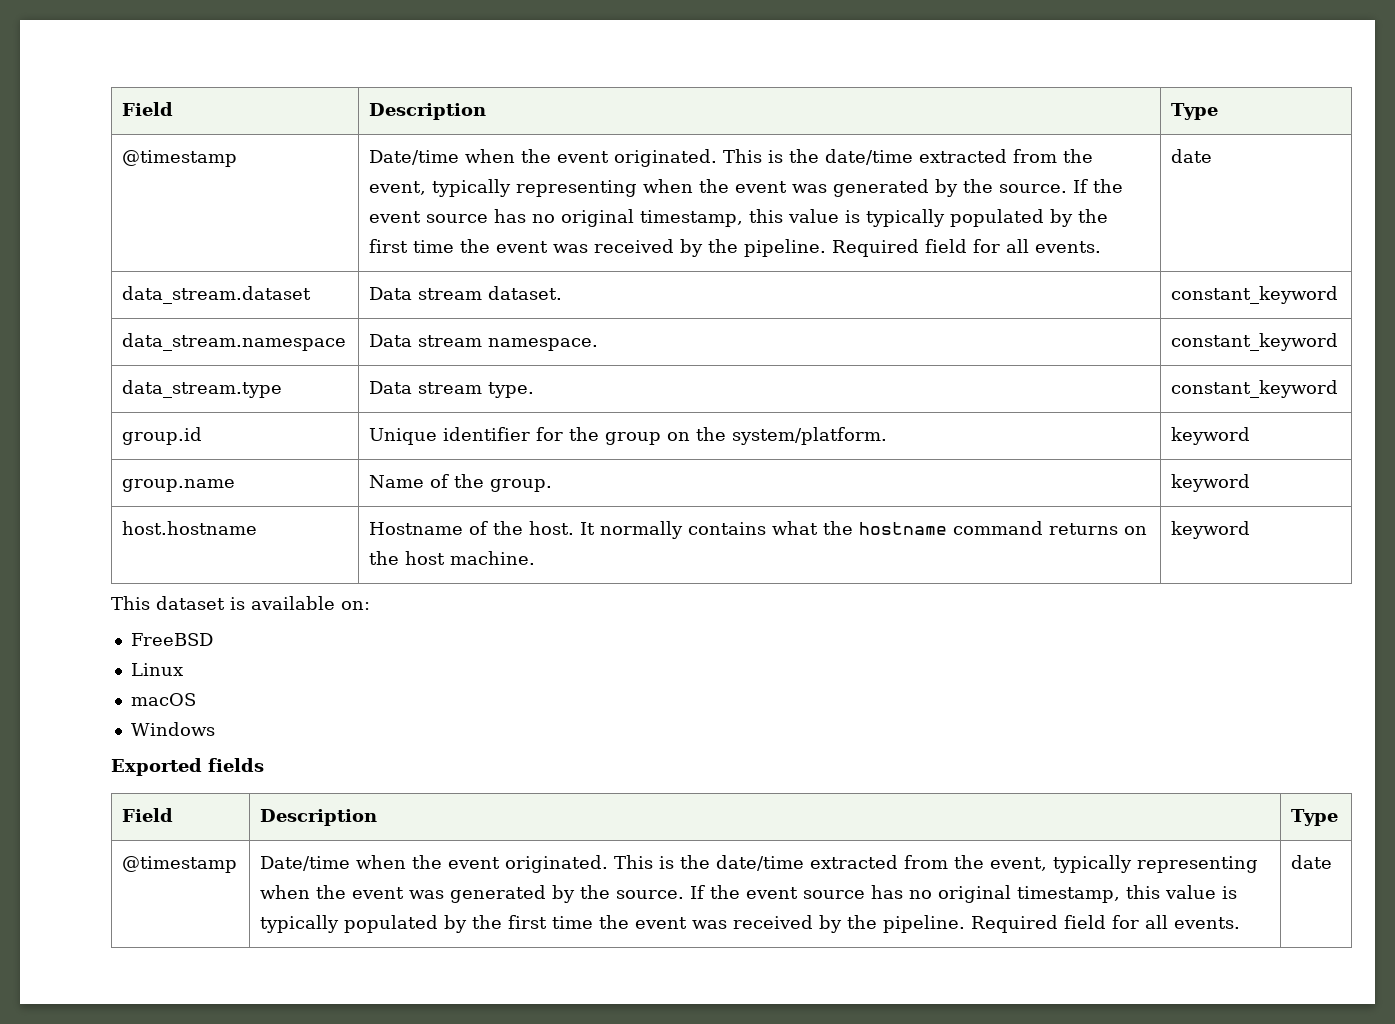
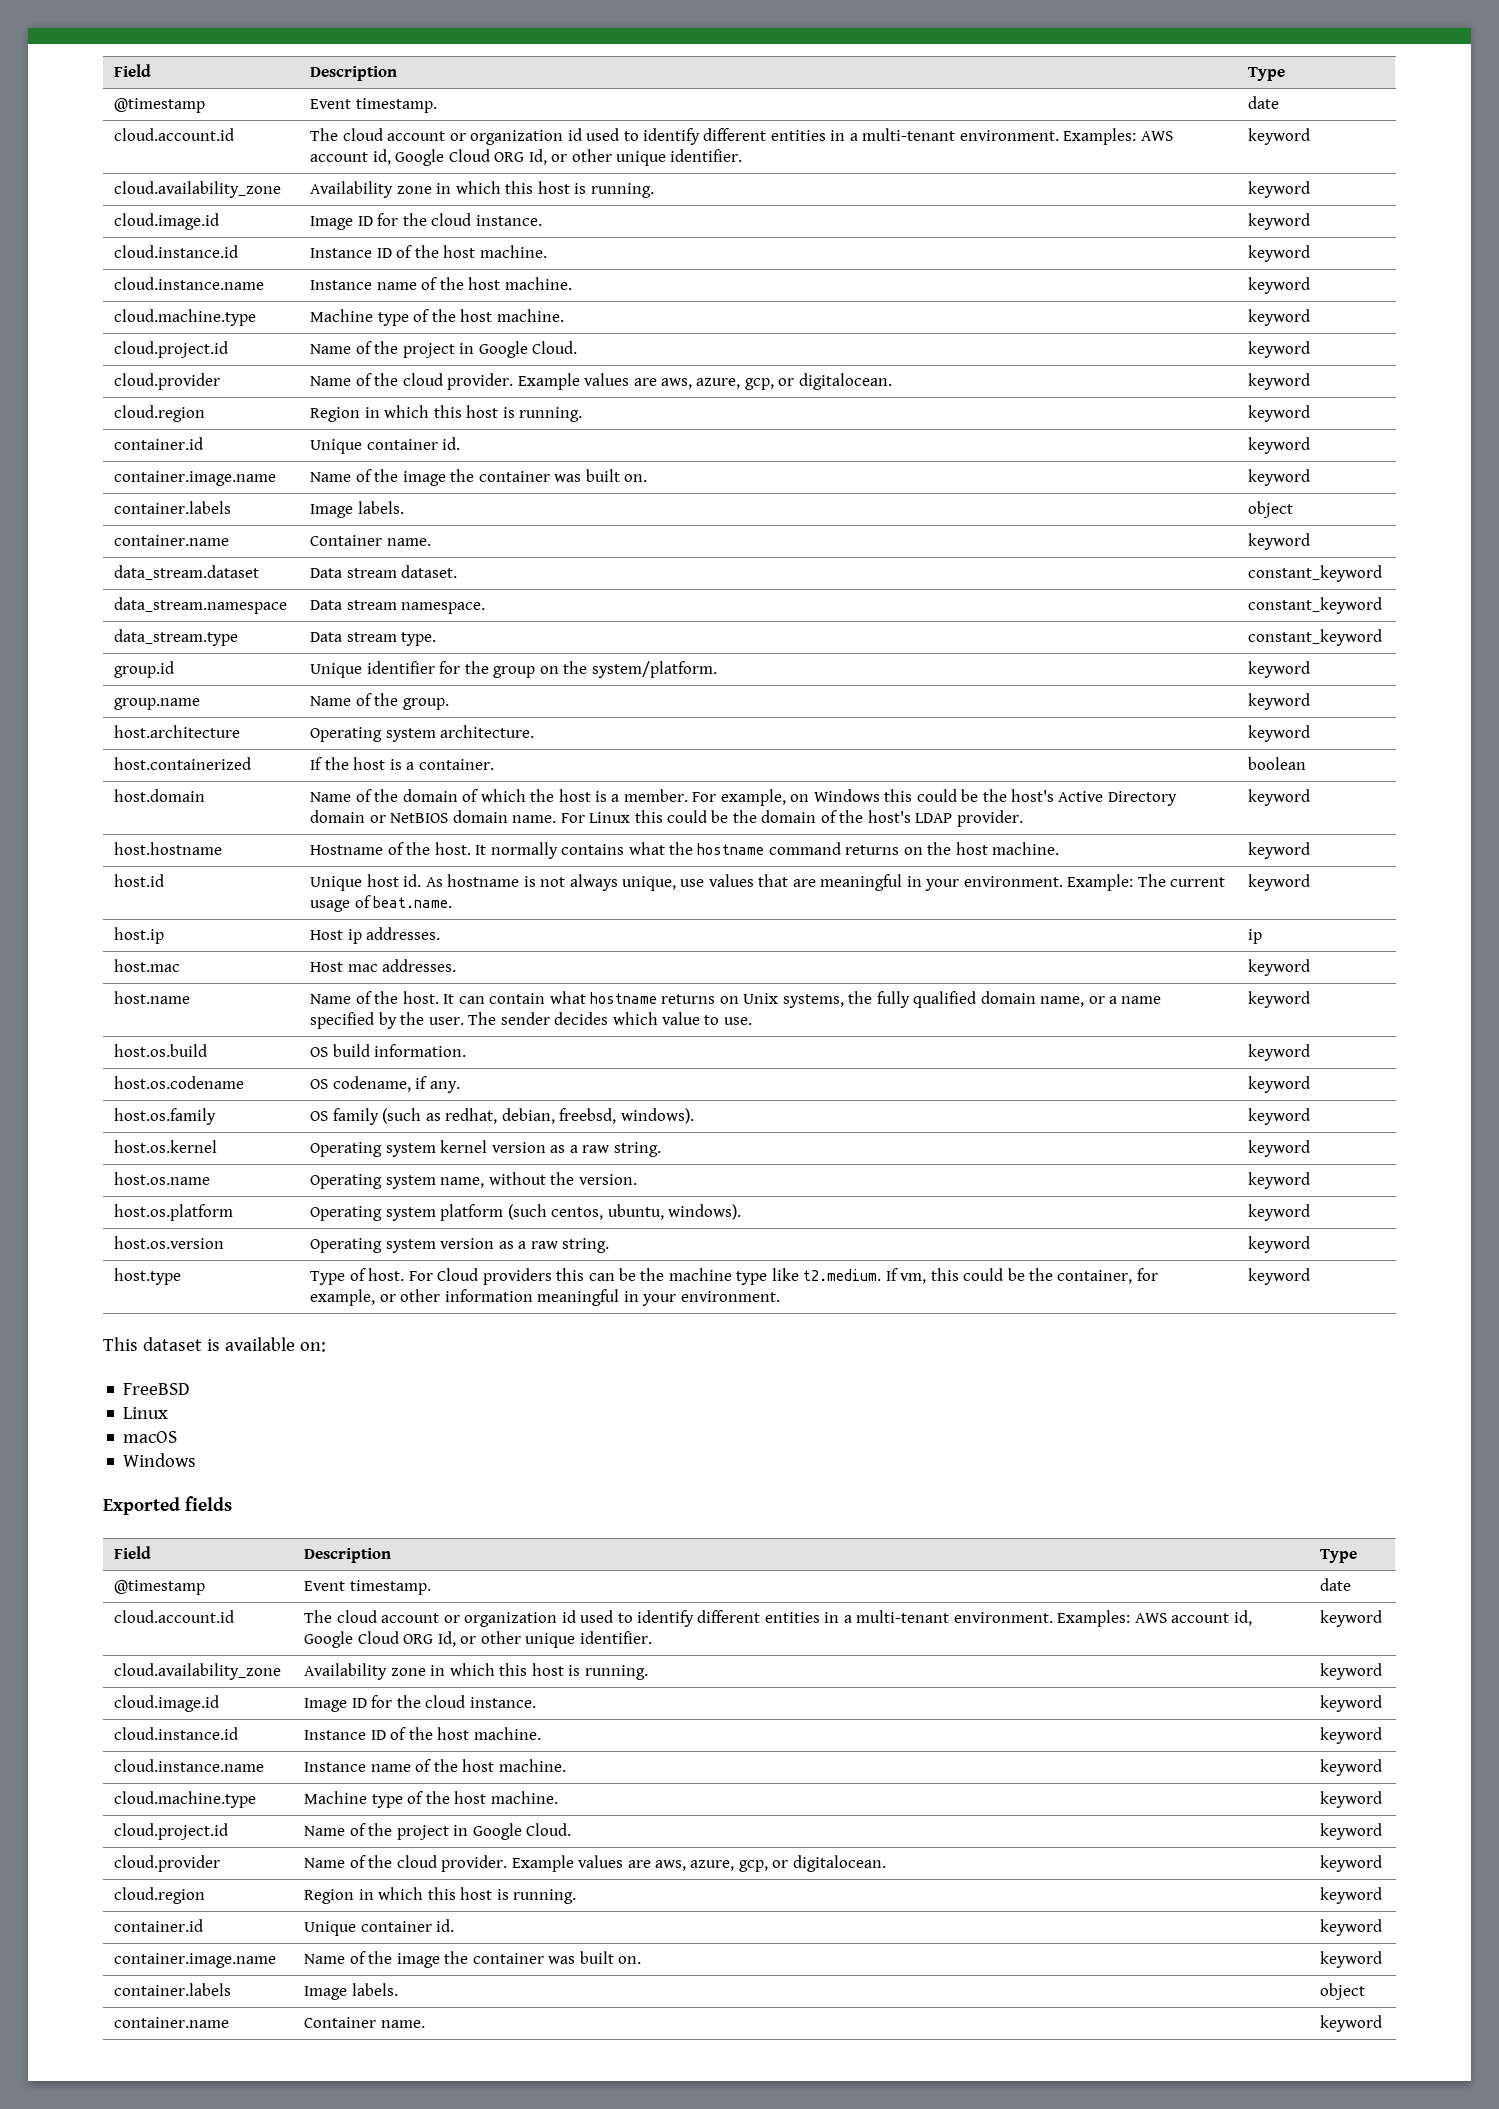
[122,102,174,116] [369,103,487,120] [1171,103,1219,120] [122,150,238,167] [369,149,1094,167] [369,179,1124,197] [369,209,1109,227] [369,239,1102,257] [1171,149,1213,163] Field | Description | Type // @timestamp | Date/time when the event originated. This is the date/time extracted from the event, typically representing when the event was generated by the source. If the event source has no original timestamp, this value is typically populated by the first time the event was received by the pipeline. Required field for all events. | date -> [114,64,152,77] [310,66,398,81] [1248,67,1286,81] [114,98,206,113] [310,98,437,113] [1248,96,1280,109] [114,128,235,141] [310,128,1173,145] [310,149,743,166] [1248,128,1311,145] [114,181,282,198] [310,181,654,198] [1248,181,1311,198] [114,213,220,230] [310,213,542,230] [1248,213,1311,230] [114,245,239,258] [310,245,547,258] [1248,245,1311,262] [114,277,265,290] [310,277,572,290] [1248,277,1311,294] [114,309,257,326] [310,309,564,326] [1248,309,1311,326] [114,341,229,358] [310,341,578,358] [1248,341,1311,358] [114,373,221,390] [310,373,892,390] [1248,373,1311,390] [114,405,206,422] [310,405,583,422] [1248,405,1311,422] [114,437,204,450] [310,437,461,454] [1248,437,1311,454] [114,471,277,486] [310,469,647,486] [1248,469,1311,486] [114,501,232,514] [310,501,404,518] [1248,501,1294,518] [114,535,230,546] [310,535,431,546] [1248,533,1311,550] Field | Description | Type // @timestamp | Event timestamp. | date // cloud.account.id | The cloud account or organization id used to identify different entities in a multi-tenant environment. Examples: AWS account id, Google Cloud ORG Id, or other unique identifier. | keyword // cloud.availability_zone | Availability zone in which this host is running. | keyword // cloud.image.id | Image ID for the cloud instance. | keyword // cloud.instance.id | Instance ID of the host machine. | keyword // cloud.instance.name | Instance name of the host machine. | keyword // cloud.machine.type | Machine type of the host machine. | keyword // cloud.project.id | Name of the project in Google Cloud. | keyword // cloud.provider | Name of the cloud provider. Example values are aws, azure, gcp, or digitalocean. | keyword // cloud.region | Region in which this host is running. | keyword // container.id | Unique container id. | keyword // container.image.name | Name of the image the container was built on. | keyword // container.labels | Image labels. | object // container.name | Container name. | keyword
(1251, 483) none -> [114,725,241,738] [310,725,535,742] [1248,725,1311,742] [114,757,252,770] [310,757,494,770] [1248,757,1307,770] [114,789,206,802] [310,789,1177,806] [310,810,1023,827] [1248,789,1311,806] // host.architecture | Operating system architecture. | keyword // host.containerized | If the host is a container. | boolean // host.domain | Name of the domain of which the host is a member. For example, on Windows this could be the host's Active Directory domain or NetBIOS domain name. For Linux this could be the domain of the host's LDAP provider. | keyword
(1251, 530) none -> [114,874,165,887] [310,874,1225,891] [310,895,453,912] [1248,874,1311,891] [114,927,165,944] [310,927,441,944] [1248,929,1263,944] [114,959,181,972] [310,959,457,972] [1248,959,1311,976] [114,991,191,1004] [310,991,1162,1008] [310,1012,752,1029] [1248,991,1311,1008] [114,1044,208,1057] [310,1044,467,1057] [1248,1044,1311,1061] [114,1076,245,1089] [310,1076,460,1093] [1248,1076,1311,1093] [114,1108,217,1125] [310,1108,694,1125] [1248,1108,1311,1125] [114,1140,218,1153] [310,1140,661,1157] [1248,1140,1311,1157] [114,1172,211,1185] [310,1172,637,1189] [1248,1172,1311,1189] [114,1204,234,1221] [310,1204,742,1221] [1248,1204,1311,1221] [114,1236,225,1249] [310,1238,610,1253] [1248,1236,1311,1253] [114,1268,182,1285] [310,1268,1158,1285] [310,1289,780,1306] [1248,1268,1311,1285] // host.id | Unique host id. As hostname is not always unique, use values that are meaningful in your environment. Example: The current usage of beat.name. | keyword // host.ip | Host ip addresses. | ip // host.mac | Host mac addresses. | keyword // host.name | Name of the host. It can contain what hostname returns on Unix systems, the fully qualified domain name, or a name specified by the user. The sender decides which value to use. | keyword // host.os.build | OS build information. | keyword // host.os.codename | OS codename, if any. | keyword // host.os.family | OS family (such as redhat, debian, freebsd, windows). | keyword // host.os.kernel | Operating system kernel version as a raw string. | keyword // host.os.name | Operating system name, without the version. | keyword // host.os.platform | Operating system platform (such centos, ubuntu, windows). | keyword // host.os.version | Operating system version as a raw string. | keyword // host.type | Type of host. For Cloud providers this can be the machine type like t2.medium. If vm, this could be the container, for example, or other information meaningful in your environment. | keyword
[260,855,1259,873] [260,885,1238,903] [260,915,1241,933] [1291,855,1333,869] Date/time when the event originated. This is the date/time extracted from the event, typically representing when the event was generated by the source. If the event source has no original timestamp, this value is typically populated by the first time the event was received by the pipeline. Required field for all events. | date -> [304,1580,431,1595] [1320,1578,1352,1591] [114,1610,235,1623] [304,1610,1252,1627] [304,1631,652,1648] [1320,1610,1383,1627] [114,1663,282,1680] [304,1663,648,1680] [1320,1663,1383,1680] [114,1695,220,1712] [304,1695,536,1712] [1320,1695,1383,1712] [114,1727,239,1740] [304,1727,541,1740] [1320,1727,1383,1744] [114,1759,265,1772] [304,1759,566,1772] [1320,1759,1383,1776] [114,1791,257,1808] [304,1791,558,1808] [1320,1791,1383,1808] [114,1823,229,1840] [304,1823,572,1840] [1320,1823,1383,1840] [114,1855,221,1872] [304,1855,886,1872] [1320,1855,1383,1872] [114,1887,206,1904] [304,1887,577,1904] [1320,1887,1383,1904] [114,1919,204,1932] [304,1919,455,1936] [1320,1919,1383,1936] [114,1953,277,1968] [304,1951,641,1968] [1320,1951,1383,1968] [114,1983,232,1996] [304,1983,398,2000] [1320,1983,1366,2000] [114,2017,230,2028] [304,2017,425,2028] [1320,2015,1383,2032] Event timestamp. | date // cloud.account.id | The cloud account or organization id used to identify different entities in a multi-tenant environment. Examples: AWS account id, Google Cloud ORG Id, or other unique identifier. | keyword // cloud.availability_zone | Availability zone in which this host is running. | keyword // cloud.image.id | Image ID for the cloud instance. | keyword // cloud.instance.id | Instance ID of the host machine. | keyword // cloud.instance.name | Instance name of the host machine. | keyword // cloud.machine.type | Machine type of the host machine. | keyword // cloud.project.id | Name of the project in Google Cloud. | keyword // cloud.provider | Name of the cloud provider. Example values are aws, azure, gcp, or digitalocean. | keyword // cloud.region | Region in which this host is running. | keyword // container.id | Unique container id. | keyword // container.image.name | Name of the image the container was built on. | keyword // container.labels | Image labels. | object // container.name | Container name. | keyword

